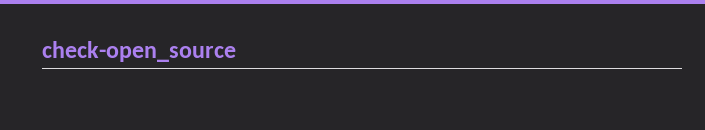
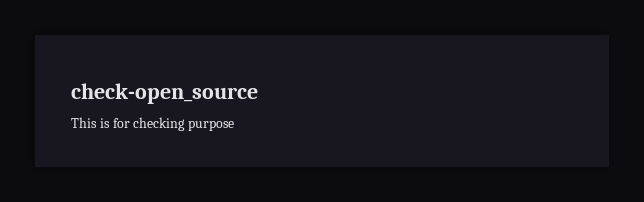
(236, 51) none -> [71,117,235,131] // This is for checking purpose

